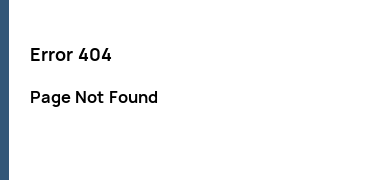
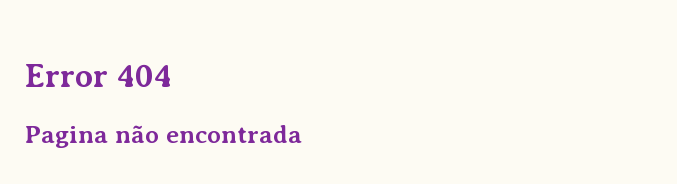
[30,91,158,107] Page Not Found -> [25,125,302,148] Pagina não encontrada

